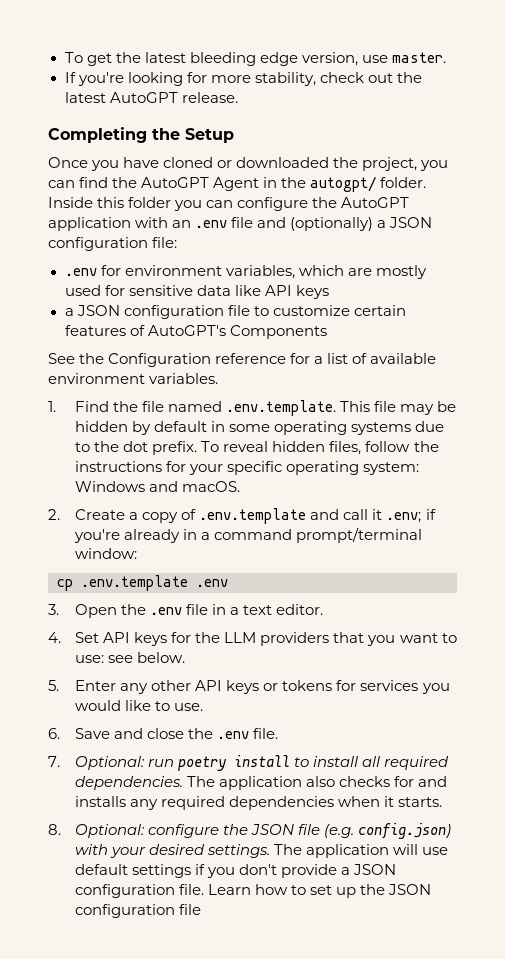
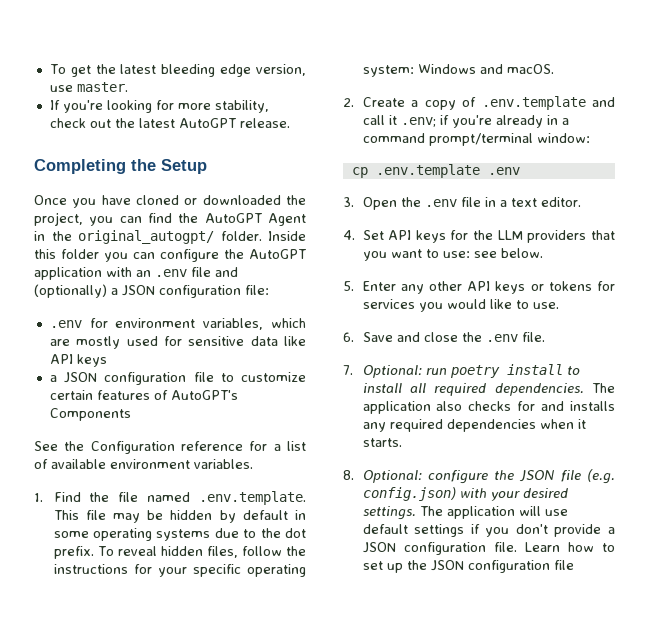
[310,176,377,192] autogpt/ -> [78,230,214,244] original_autogpt/

